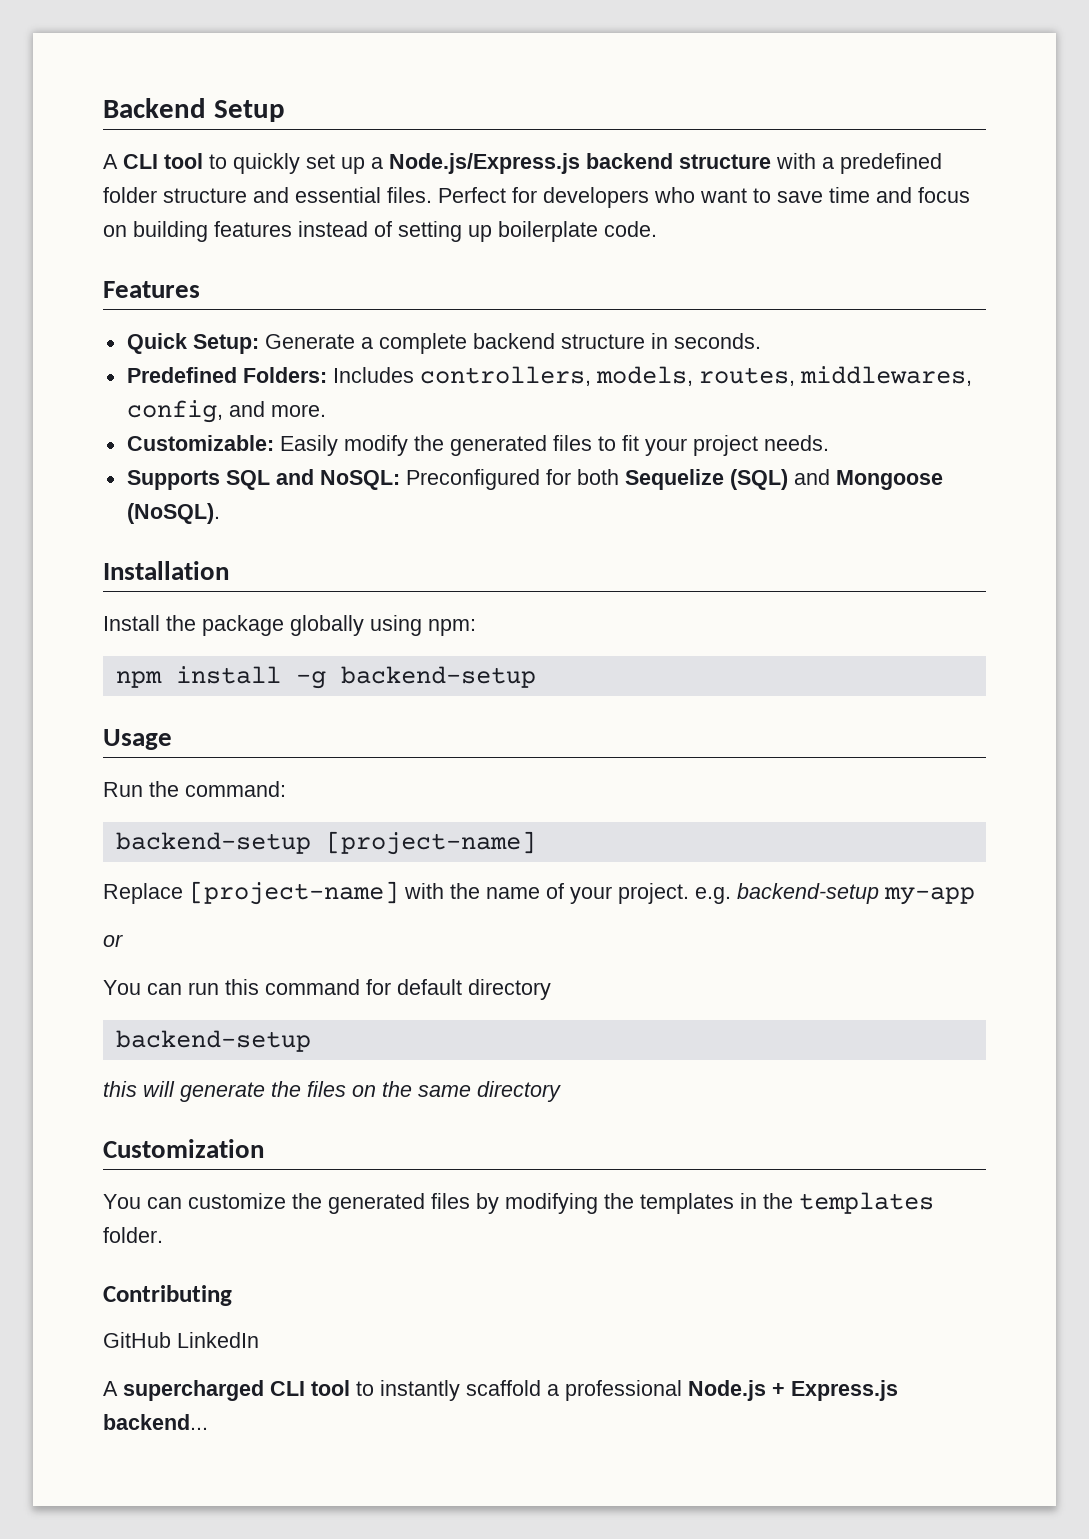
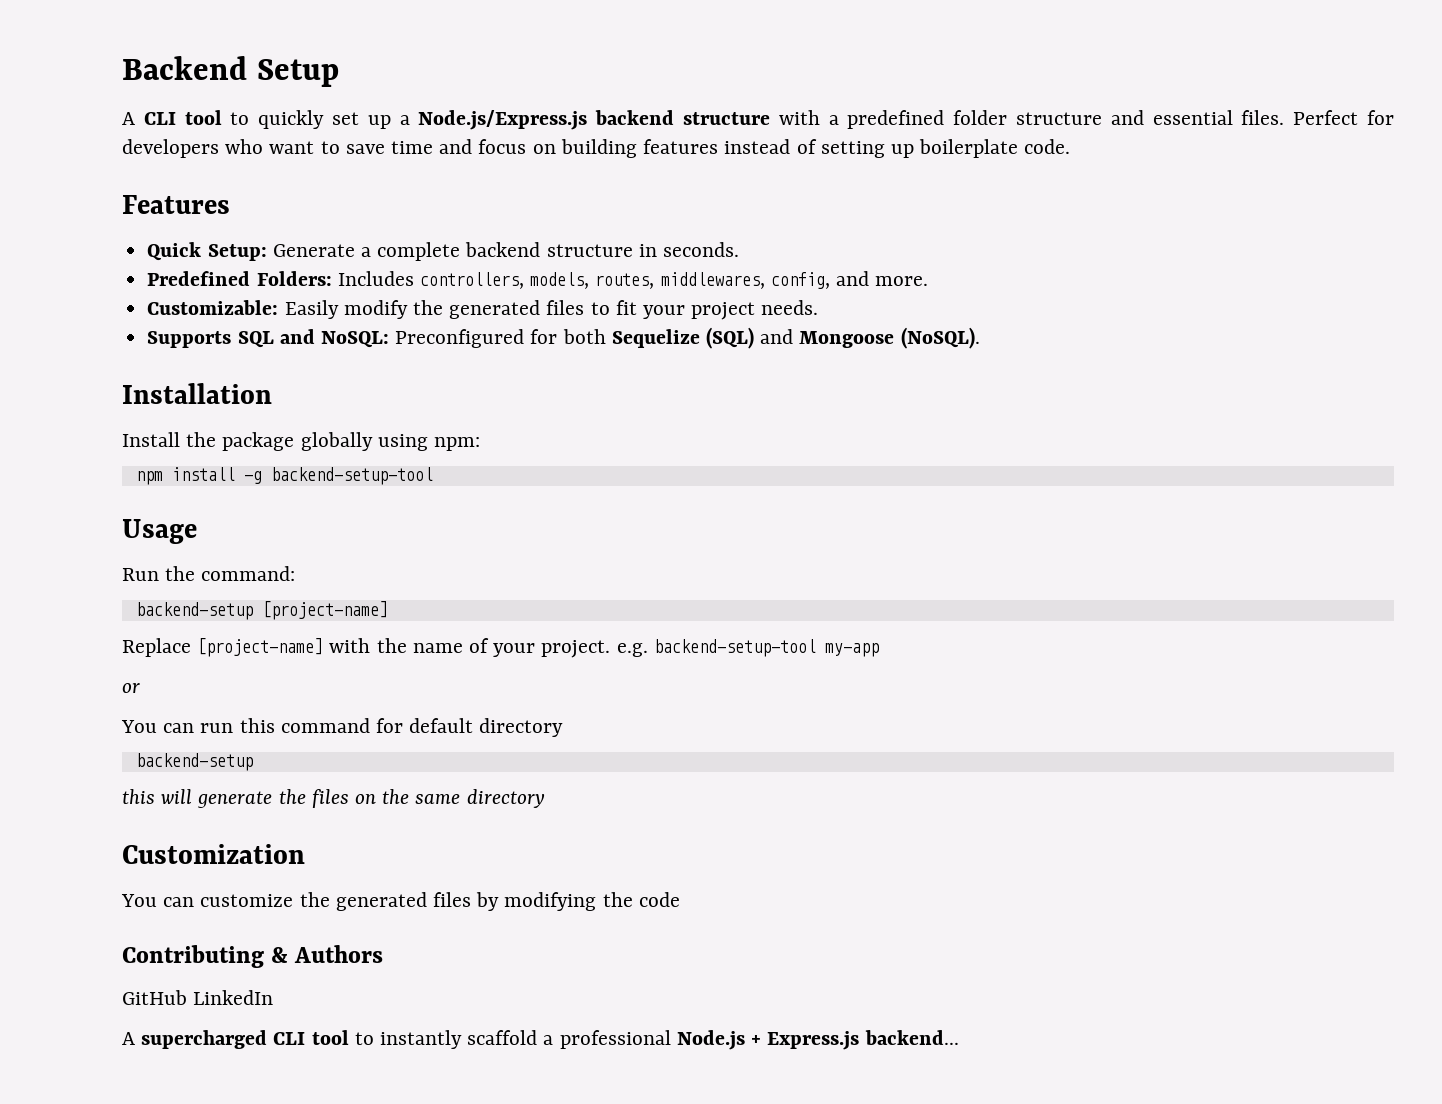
[340,666,536,688] backend-setup -> [270,467,433,485] backend-setup-tool
[737,883,879,904] backend-setup -> [653,639,816,657] backend-setup-tool
[640,1192,934,1214] [103,1227,163,1243] templates in the templates folder. -> [638,892,680,907] code
(232, 1295) none -> [271,945,384,963] & Authors

